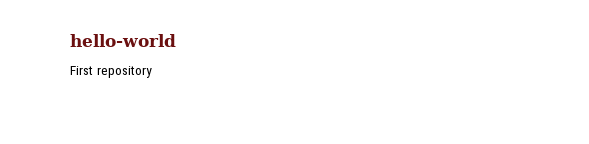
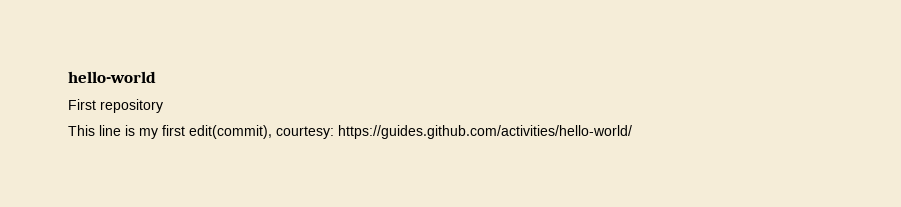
(152, 72) none -> [68,125,632,139] // This line is my first edit(commit), courtesy: https://guides.github.com/activities/hello-world/

